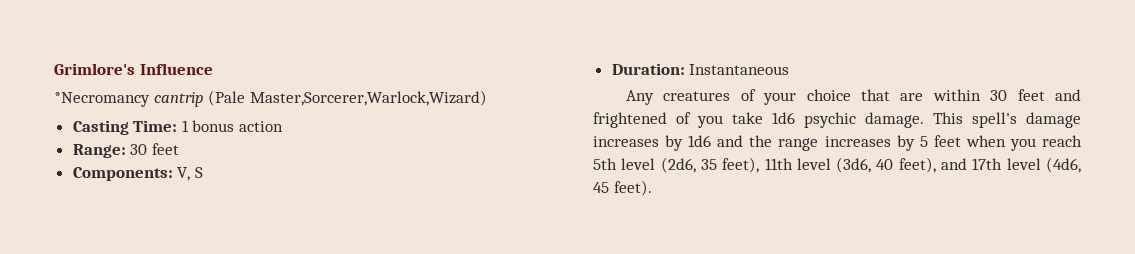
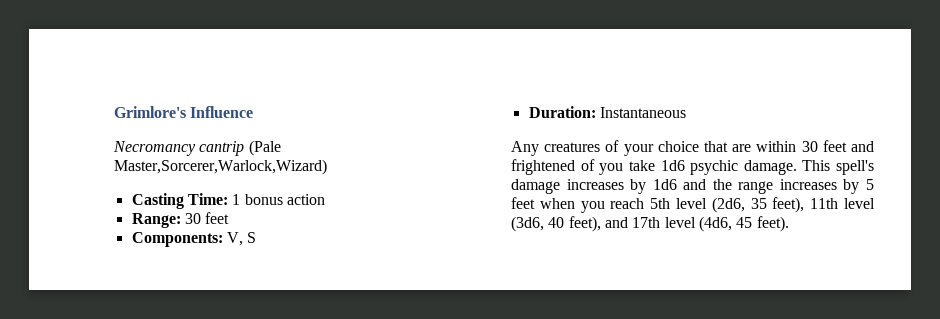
[54,92,150,107] *Necromancy -> [113,141,196,156] Necromancy

